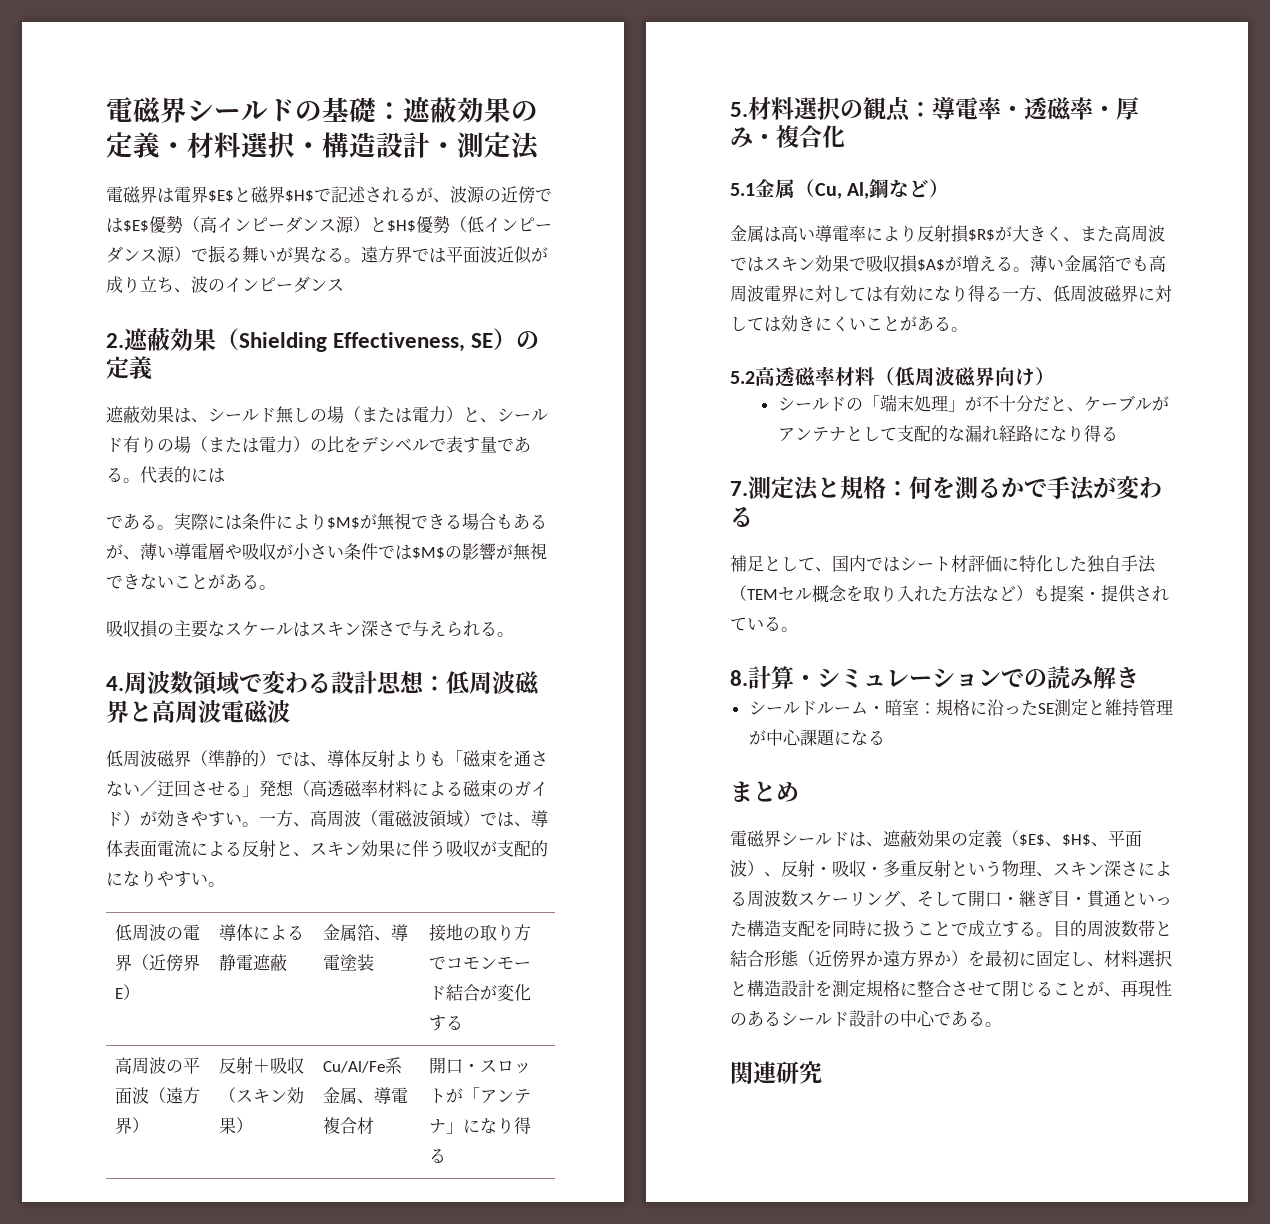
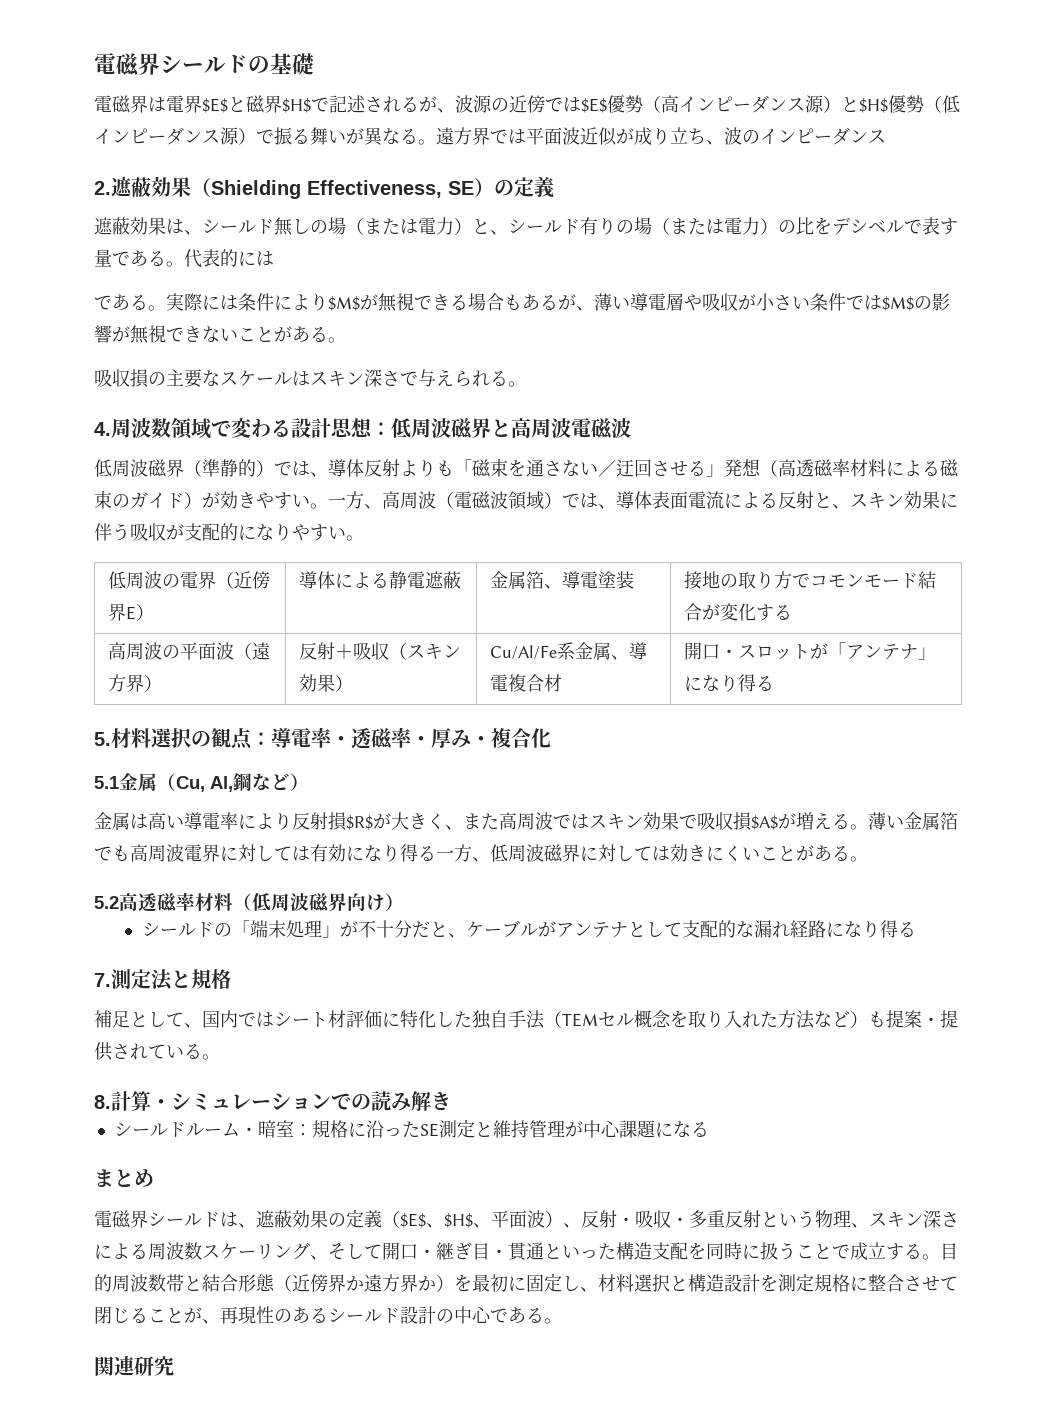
[376,97,538,123] [106,131,540,160] ：遮蔽効果の定義・材料選択・構造設計・測定法 -> (314, 64) none
[886,476,1162,501] [730,507,753,527] ：何を測るかで手法が変わる -> (231, 979) none

